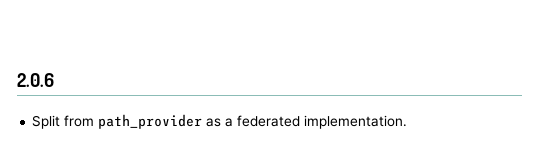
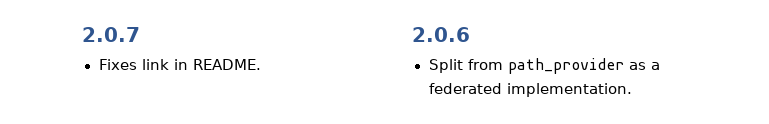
(17, 80) none -> [82,27,140,42] [98,59,262,70] 2.0.7 // Fixes link in README. //

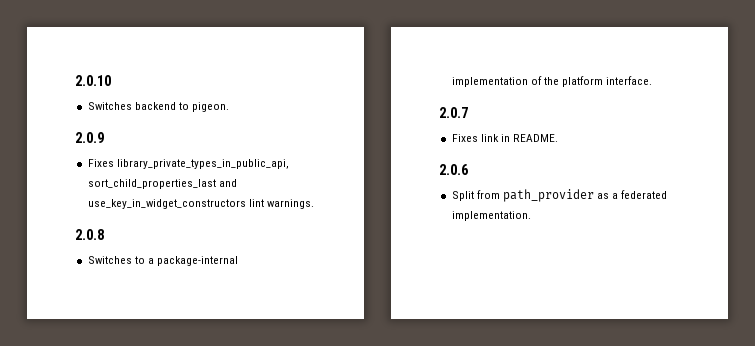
(82, 34) none -> [75,75,111,86] [87,102,229,112] [75,132,104,143] [87,159,289,169] [87,179,237,189] [87,199,314,209] [75,229,104,240] [87,256,238,266] [451,76,653,87] 2.0.10 // Switches backend to pigeon. // 2.0.9 // Fixes library_private_types_in_public_api, sort_child_properties_last and use_key_in_widget_constructors lint warnings. // 2.0.8 // Switches to a package-internal implementation of the platform interface. //

